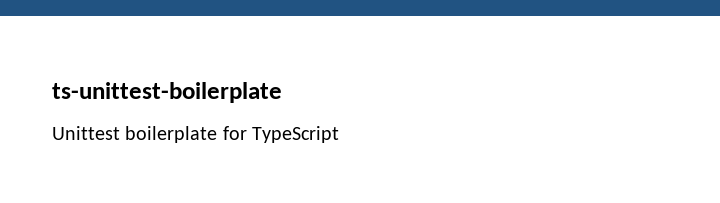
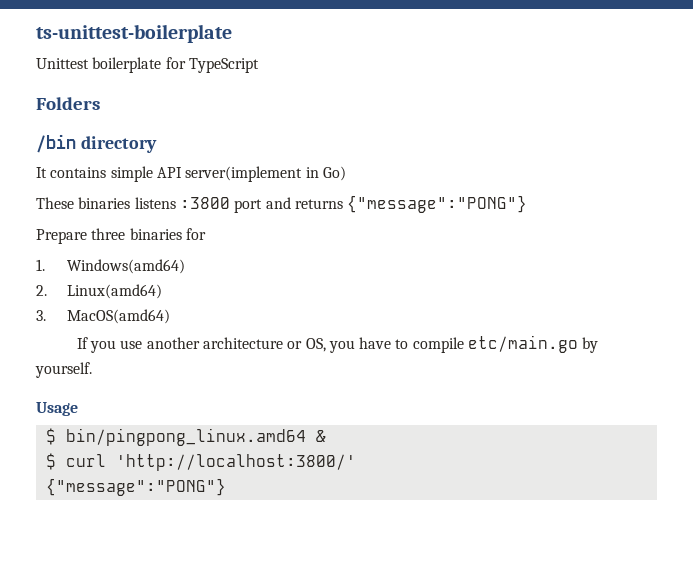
(340, 134) none -> [36,97,100,110] [36,134,157,153] [36,166,346,182] [36,195,528,213] [36,228,206,244] [36,259,186,274] [36,284,163,299] [36,309,171,324] [76,335,599,353] [35,362,92,378] [36,402,78,416] [45,428,326,446] [45,453,356,471] [45,478,226,496] // Folders // /bin directory // It contains simple API server(implement in Go) // These binaries listens :3800 port and returns {"message":"PONG"} // Prepare three binaries for // 1. Windows(amd64) // 2. Linux(amd64) // 3. MacOS(amd64) // If you use another architecture or OS, you have to compile etc/main.go by yourself. // Usage // $ bin/pingpong_linux.amd64 & // $ curl 'http://localhost:3800/' // {"message":"PONG"}

